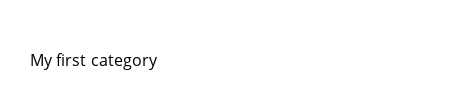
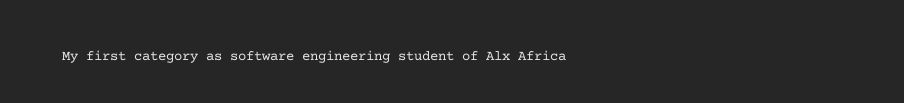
(158, 62) none -> [206,50,566,63] as software engineering student of Alx Africa

